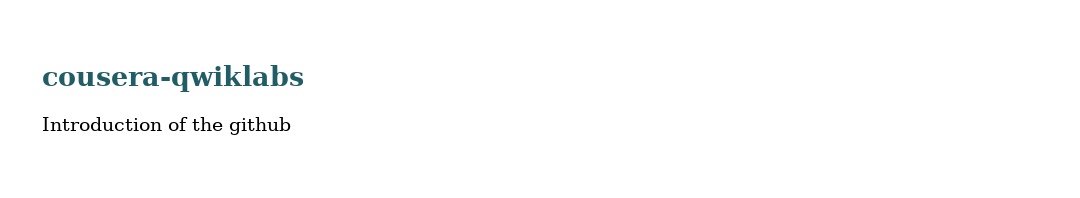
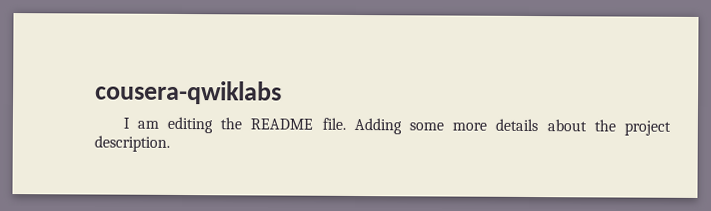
[42,117,291,135] Introduction of the github -> [122,116,672,136] [94,135,170,152] I am editing the README file. Adding some more details about the project description.

